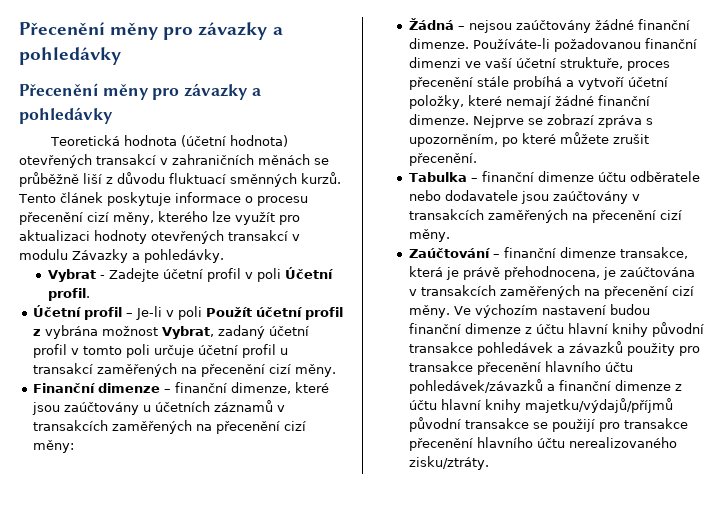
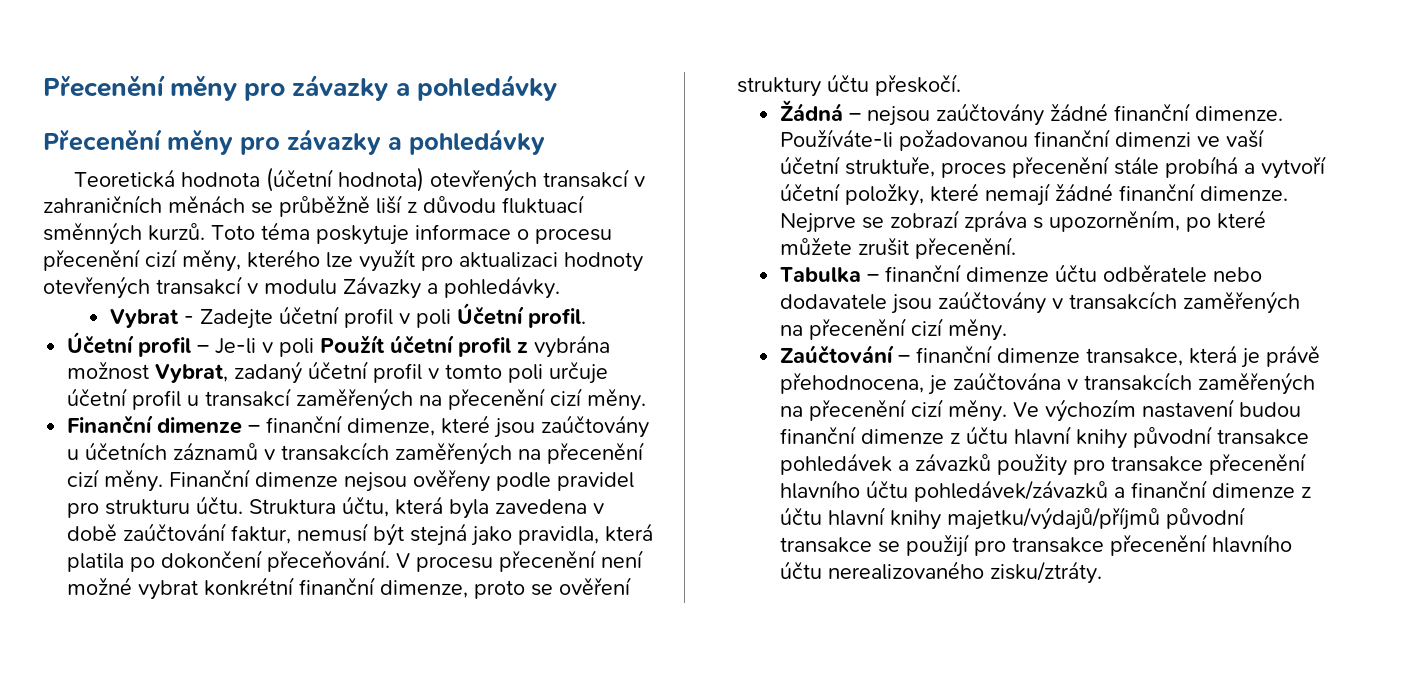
[18,192,103,203] Tento článek -> [211,222,310,240] Toto téma
[32,440,74,453] měny: -> [104,469,635,492] [67,496,605,519] [67,523,654,546] [67,550,644,572] [67,577,632,600] [737,74,962,97] měny. Finanční dimenze nejsou ověřeny podle pravidel pro strukturu účtu. Struktura účtu, která byla zavedena v době zaúčtování faktur, nemusí být stejná jako pravidla, která platila po dokončení přeceňování. V procesu přecenění není možné vybrat konkrétní finanční dimenze, proto se ověření struktury účtu přeskočí.

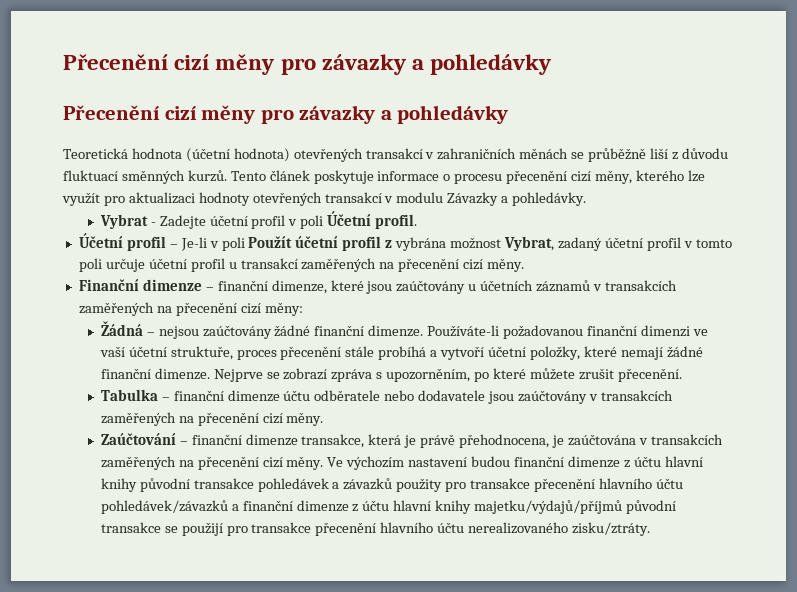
[43,74,166,97] Přecenění -> [63,54,210,70] Přecenění cizí
(162, 140) none -> [164,106,197,120] cizí
[211,222,310,240] Toto téma -> [230,170,310,181] Tento článek
[104,469,635,492] [67,496,605,519] [67,523,654,546] [67,550,644,572] [67,577,632,600] [737,74,962,97] měny. Finanční dimenze nejsou ověřeny podle pravidel pro strukturu účtu. Struktura účtu, která byla zavedena v době zaúčtování faktur, nemusí být stejná jako pravidla, která platila po dokončení přeceňování. V procesu přecenění není možné vybrat konkrétní finanční dimenze, proto se ověření struktury účtu přeskočí. -> [264,302,303,316] měny:

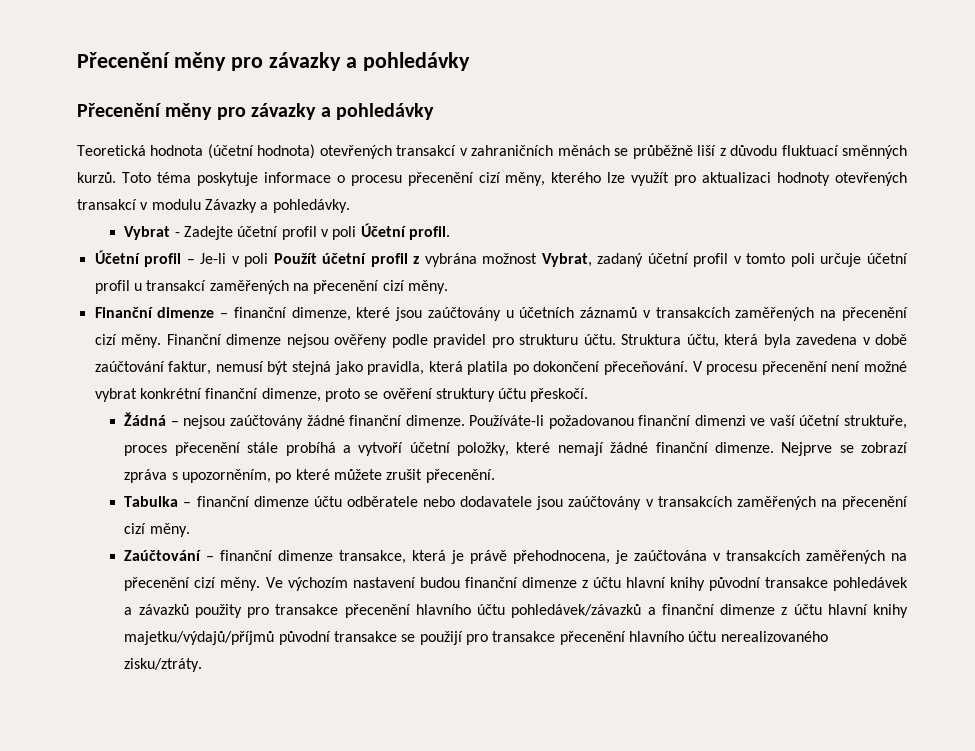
[63,54,210,70] Přecenění cizí -> [77,52,170,68] Přecenění
[164,106,197,120] cizí -> (161, 110) none
[230,170,310,181] Tento článek -> [121,172,191,183] Toto téma
[264,302,303,316] měny: -> [121,334,907,348] [94,361,907,375] [94,388,589,402] měny. Finanční dimenze nejsou ověřeny podle pravidel pro strukturu účtu. Struktura účtu, která byla zavedena v době zaúčtování faktur, nemusí být stejná jako pravidla, která platila po dokončení přeceňování. V procesu přecenění není možné vybrat konkrétní finanční dimenze, proto se ověření struktury účtu přeskočí.

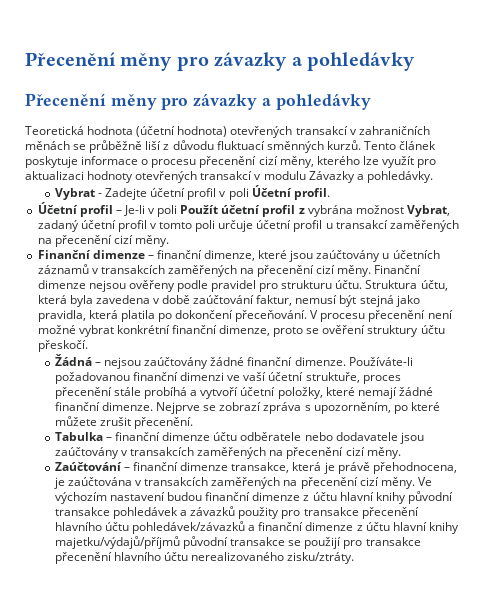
[121,172,191,183] Toto téma -> [363,141,437,150] Tento článek

